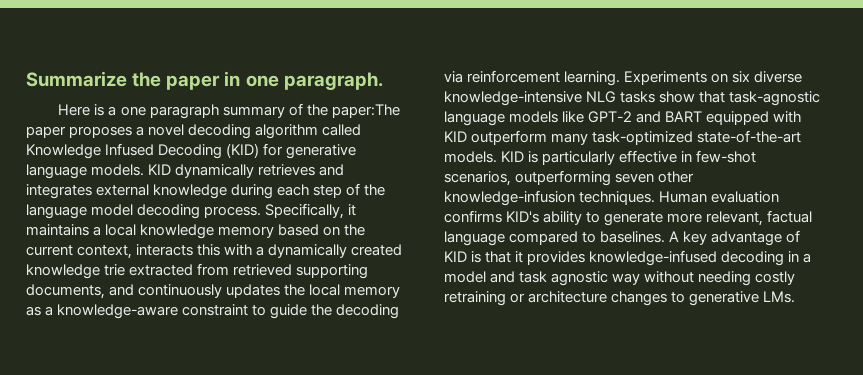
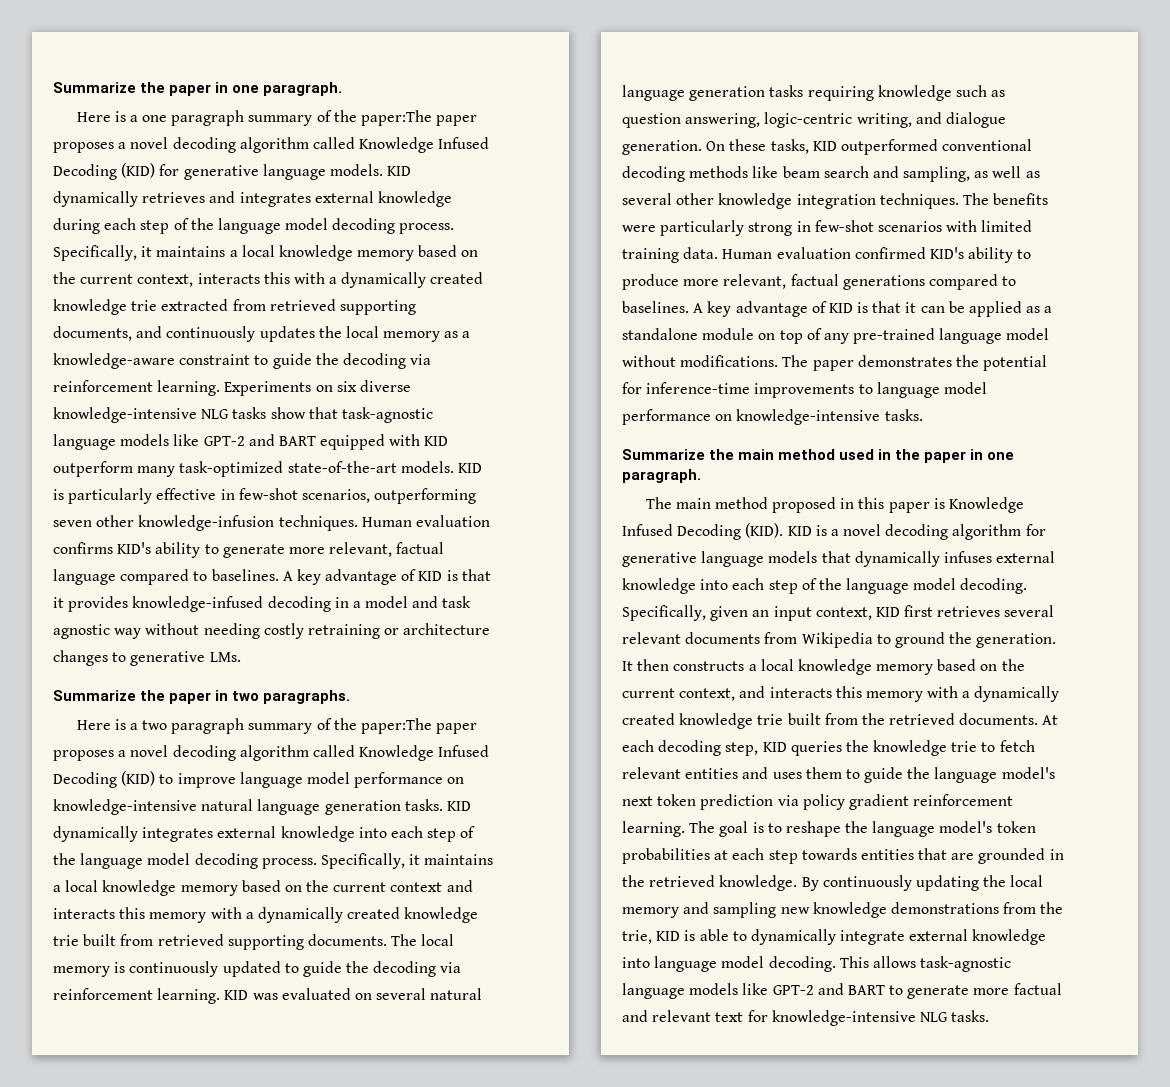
(796, 297) none -> [53,690,351,704] [76,718,478,734] [53,745,490,761] [53,771,465,788] [53,799,471,815] [53,826,476,842] [53,853,494,869] [53,880,473,896] [53,907,479,923] [53,934,455,950] [53,961,462,977] [53,988,483,1004] [622,85,1006,101] [622,112,1006,128] [622,139,1033,155] [622,166,1040,182] [622,193,1049,209] [622,220,1033,236] [622,247,1032,263] [622,274,1017,290] [622,301,1053,317] [622,328,1050,344] [622,355,1048,371] [622,382,987,398] [622,409,923,425] [622,449,1015,463] [622,469,701,483] [645,497,1025,513] [622,523,1046,540] [622,551,1056,567] [622,578,1028,594] [622,605,1055,621] [622,632,1057,648] [622,659,1025,675] [622,686,1060,702] [622,713,1059,729] [622,740,1035,756] [622,767,1055,783] [622,794,1014,810] [622,821,1036,837] [622,848,1064,864] [622,875,1044,891] [622,902,1064,918] [622,929,1047,945] [622,956,1012,972] [622,983,1062,999] [622,1010,990,1026] // Summarize the paper in two paragraphs. // Here is a two paragraph summary of the paper:The paper proposes a novel decoding algorithm called Knowledge Infused Decoding (KID) to improve language model performance on knowledge-intensive natural language generation tasks. KID dynamically integrates external knowledge into each step of the language model decoding process. Specifically, it maintains a local knowledge memory based on the current context and interacts this memory with a dynamically created knowledge trie built from retrieved supporting documents. The local memory is continuously updated to guide the decoding via reinforcement learning. KID was evaluated on several natural language generation tasks requiring knowledge such as question answering, logic-centric writing, and dialogue generation. On these tasks, KID outperformed conventional decoding methods like beam search and sampling, as well as several other knowledge integration techniques. The benefits were particularly strong in few-shot scenarios with limited training data. Human evaluation confirmed KID's ability to produce more relevant, factual generations compared to baselines. A key advantage of KID is that it can be applied as a standalone module on top of any pre-trained language model without modifications. The paper demonstrates the potential for inference-time improvements to language model performance on knowledge-intensive tasks. // Summarize the main method used in the paper in one paragraph. // The main method proposed in this paper is Knowledge Infused Decoding (KID). KID is a novel decoding algorithm for generative language models that dynamically infuses external knowledge into each step of the language model decoding. Specifically, given an input context, KID first retrieves several relevant documents from Wikipedia to ground the generation. It then constructs a local knowledge memory based on the current context, and interacts this memory with a dynamically created knowledge trie built from the retrieved documents. At each decoding step, KID queries the knowledge trie to fetch relevant entities and uses them to guide the language model's next token prediction via policy gradient reinforcement learning. The goal is to reshape the language model's token probabilities at each step towards entities that are grounded in the retrieved knowledge. By continuously updating the local memory and sampling new knowledge demonstrations from the trie, KID is able to dynamically integrate external knowledge into language model decoding. This allows task-agnostic language models like GPT-2 and BART to generate more factual and relevant text for knowledge-intensive NLG tasks.

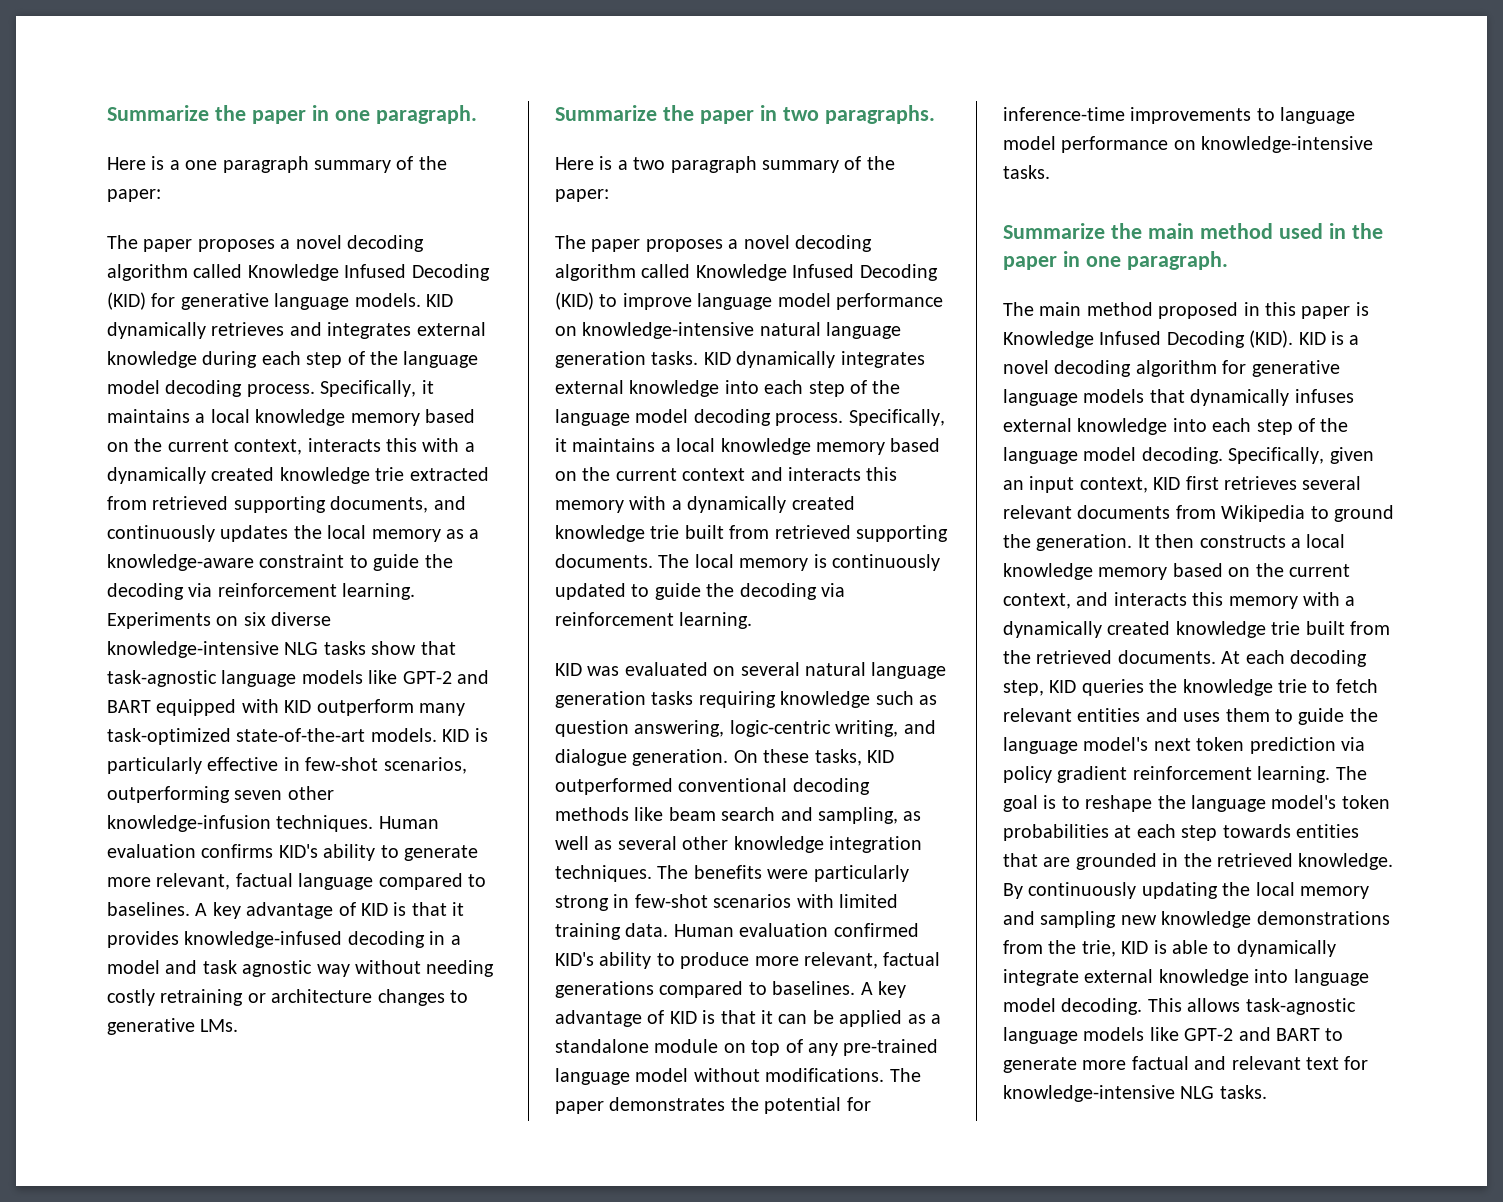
[361,110,433,126] paper:The -> [107,189,161,202] [107,235,138,249] paper: // The
[361,718,433,734] paper:The -> [555,189,609,202] [555,235,586,249] paper: // The
(221, 996) none -> (753, 620) //

